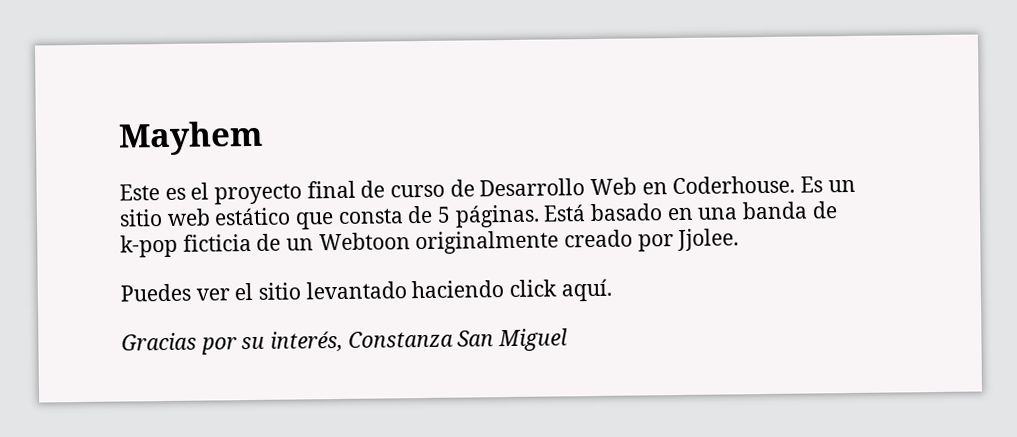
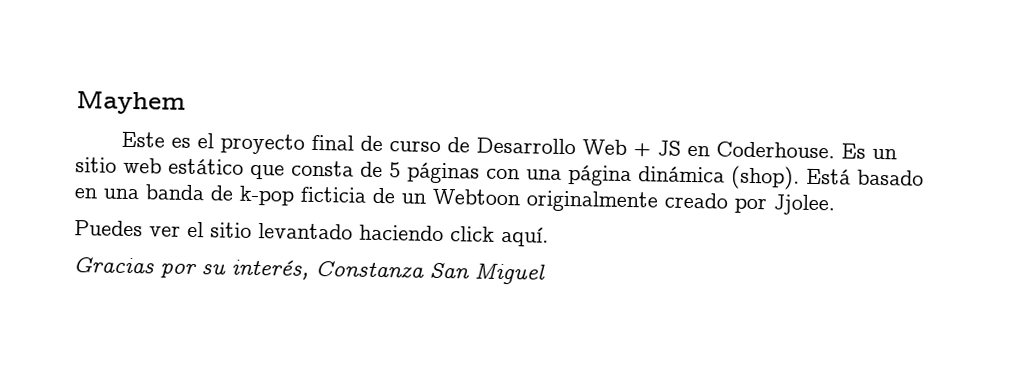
(638, 186) none -> [633,140,682,157] + JS
[454,204,540,228] páginas. -> [407,162,800,190] páginas con una página dinámica (shop).

